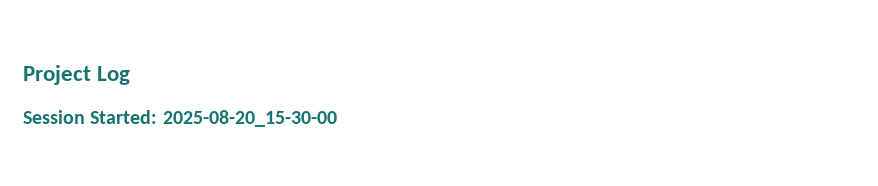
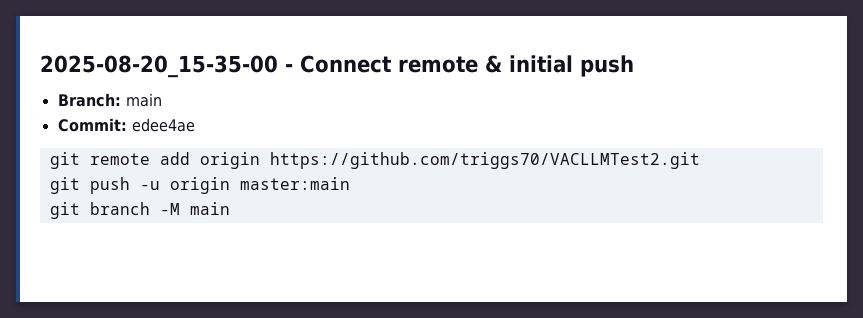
[23,65,131,85] [23,110,337,127] Project Log // Session Started: 2025-08-20_15-30-00 -> [40,55,634,78] [57,93,162,107] [57,118,195,132] [49,152,700,169] [49,177,350,194] [49,202,230,219] 2025-08-20_15-35-00 - Connect remote & initial push // Branch: main // Commit: edee4ae // git remote add origin https://github.com/triggs70/VACLLMTest2.git // git push -u origin master:main // git branch -M main

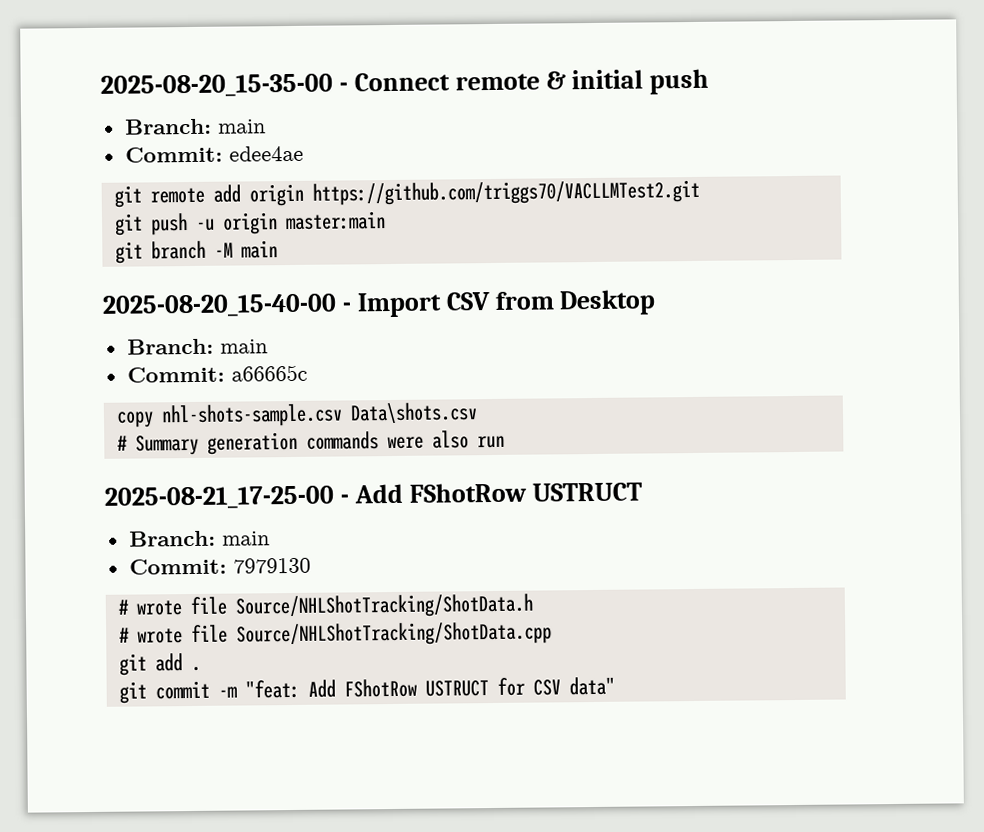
(230, 208) none -> [102,289,656,318] [126,338,268,355] [126,364,308,383] [115,402,478,428] [116,430,505,456] [104,482,642,510] [128,530,270,547] [128,557,311,575] [117,593,533,619] [118,621,552,647] [118,653,201,676] [118,676,615,704] // 2025-08-20_15-40-00 - Import CSV from Desktop // Branch: main // Commit: a66665c // copy nhl-shots-sample.csv Data\shots.csv // # Summary generation commands were also run // 2025-08-21_17-25-00 - Add FShotRow USTRUCT // Branch: main // Commit: 7979130 // # wrote file Source/NHLShotTracking/ShotData.h // # wrote file Source/NHLShotTracking/ShotData.cpp // git add . // git commit -m "feat: Add FShotRow USTRUCT for CSV data"

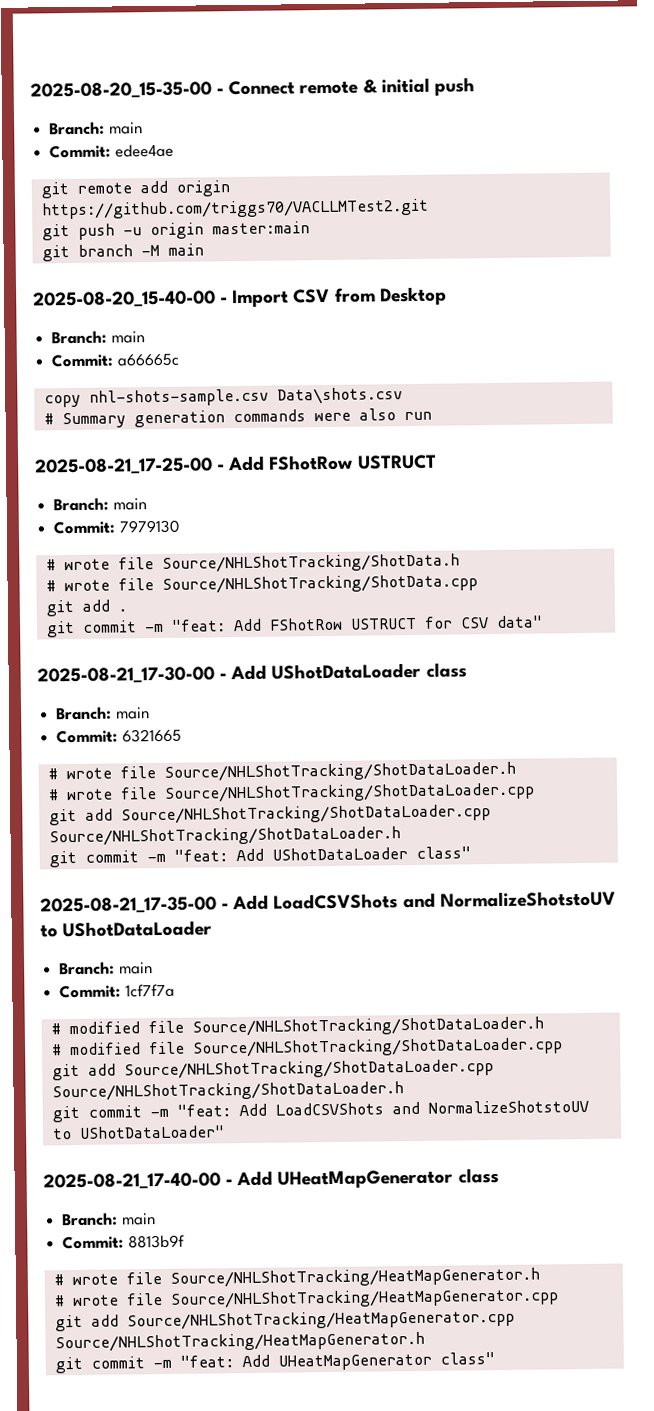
(615, 686) none -> [37,662,467,684] [56,706,150,721] [56,728,182,744] [47,761,516,782] [47,782,535,803] [48,804,491,826] [48,826,401,847] [48,846,471,868] [40,890,616,914] [40,920,213,938] [59,961,153,976] [59,983,175,999] [50,1016,544,1037] [51,1037,563,1058] [51,1059,494,1081] [51,1081,404,1102] [51,1099,589,1123] [51,1125,225,1140] [43,1167,499,1190] [62,1212,156,1227] [62,1234,185,1250] [53,1267,540,1288] [53,1288,559,1309] [54,1309,515,1332] [54,1331,425,1353] [54,1352,495,1374] // 2025-08-21_17-30-00 - Add UShotDataLoader class // Branch: main // Commit: 6321665 // # wrote file Source/NHLShotTracking/ShotDataLoader.h // # wrote file Source/NHLShotTracking/ShotDataLoader.cpp // git add Source/NHLShotTracking/ShotDataLoader.cpp Source/NHLShotTracking/ShotDataLoader.h // git commit -m "feat: Add UShotDataLoader class" // 2025-08-21_17-35-00 - Add LoadCSVShots and NormalizeShotstoUV to UShotDataLoader // Branch: main // Commit: 1cf7f7a // # modified file Source/NHLShotTracking/ShotDataLoader.h // # modified file Source/NHLShotTracking/ShotDataLoader.cpp // git add Source/NHLShotTracking/ShotDataLoader.cpp Source/NHLShotTracking/ShotDataLoader.h // git commit -m "feat: Add LoadCSVShots and NormalizeShotstoUV to UShotDataLoader" // 2025-08-21_17-40-00 - Add UHeatMapGenerator class // Branch: main // Commit: 8813b9f // # wrote file Source/NHLShotTracking/HeatMapGenerator.h // # wrote file Source/NHLShotTracking/HeatMapGenerator.cpp // git add Source/NHLShotTracking/HeatMapGenerator.cpp Source/NHLShotTracking/HeatMapGenerator.h // git commit -m "feat: Add UHeatMapGenerator class"

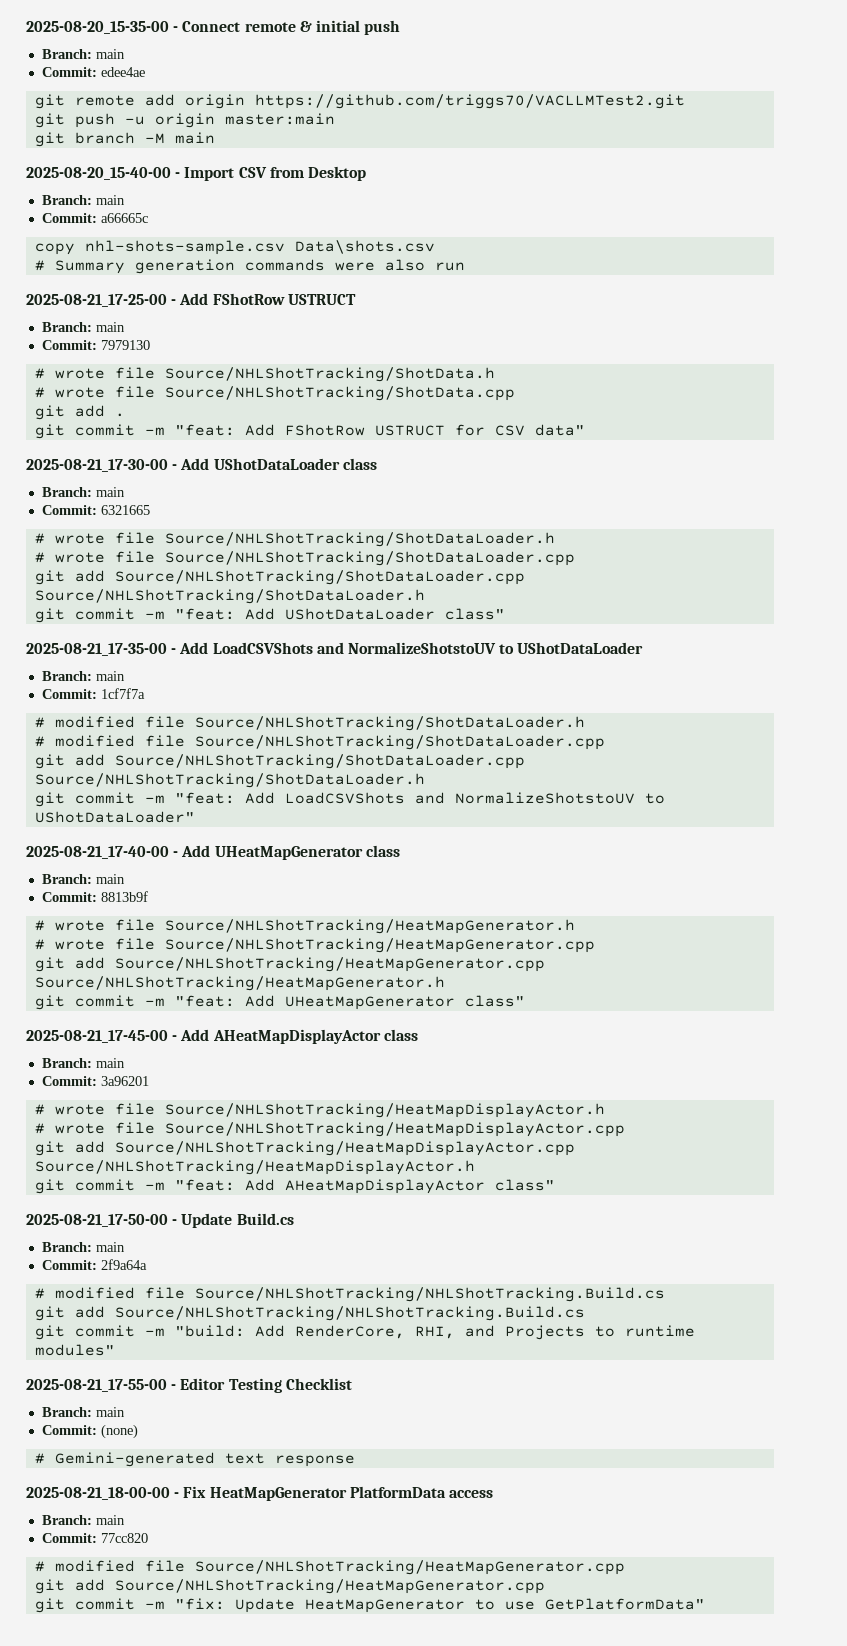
(495, 1358) none -> [26,1029,418,1044] [41,1058,125,1068] [41,1076,149,1086] [34,1103,605,1118] [34,1122,625,1137] [34,1141,575,1156] [34,1160,475,1175] [34,1179,555,1194] [26,1213,294,1228] [41,1242,125,1252] [41,1259,147,1270] [34,1287,665,1302] [34,1306,585,1321] [34,1325,695,1340] [34,1344,115,1356] [26,1378,352,1393] [41,1407,125,1417] [41,1424,138,1439] [34,1452,355,1467] [26,1486,493,1501] [41,1515,125,1525] [41,1533,148,1543] [34,1560,625,1575] [34,1579,545,1594] [34,1598,705,1613] // 2025-08-21_17-45-00 - Add AHeatMapDisplayActor class // Branch: main // Commit: 3a96201 // # wrote file Source/NHLShotTracking/HeatMapDisplayActor.h // # wrote file Source/NHLShotTracking/HeatMapDisplayActor.cpp // git add Source/NHLShotTracking/HeatMapDisplayActor.cpp Source/NHLShotTracking/HeatMapDisplayActor.h // git commit -m "feat: Add AHeatMapDisplayActor class" // 2025-08-21_17-50-00 - Update Build.cs // Branch: main // Commit: 2f9a64a // # modified file Source/NHLShotTracking/NHLShotTracking.Build.cs // git add Source/NHLShotTracking/NHLShotTracking.Build.cs // git commit -m "build: Add RenderCore, RHI, and Projects to runtime modules" // 2025-08-21_17-55-00 - Editor Testing Checklist // Branch: main // Commit: (none) // # Gemini-generated text response // 2025-08-21_18-00-00 - Fix HeatMapGenerator PlatformData access // Branch: main // Commit: 77cc820 // # modified file Source/NHLShotTracking/HeatMapGenerator.cpp // git add Source/NHLShotTracking/HeatMapGenerator.cpp // git commit -m "fix: Update HeatMapGenerator to use GetPlatformData"

